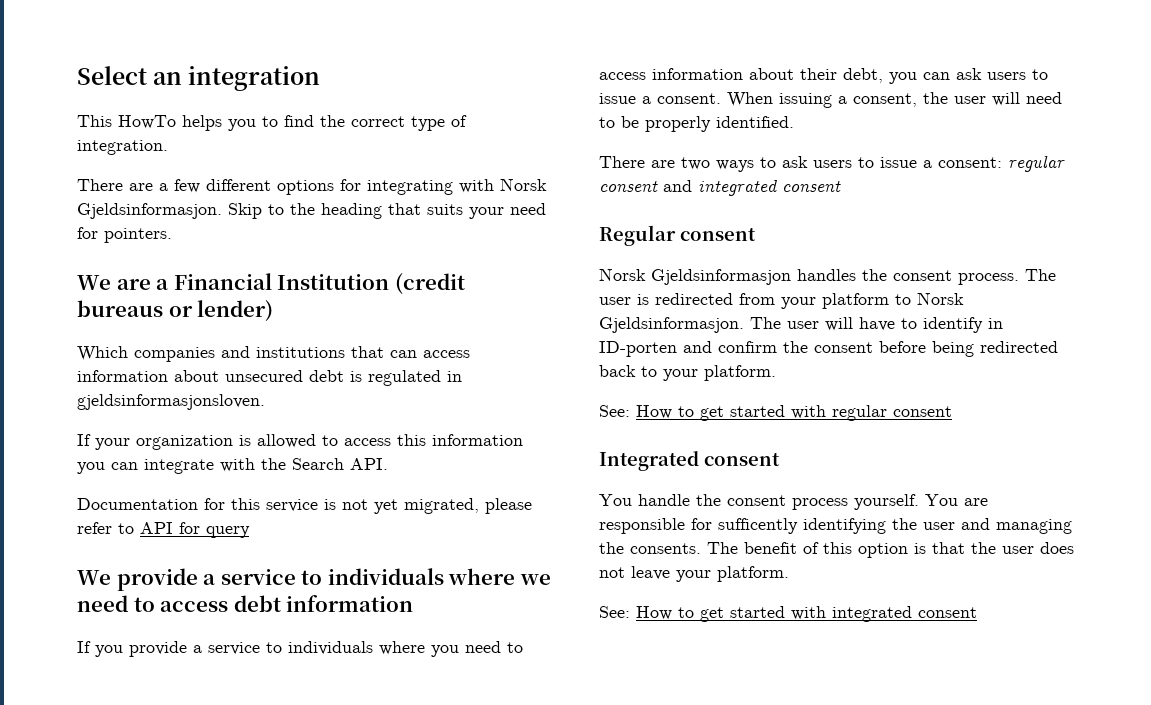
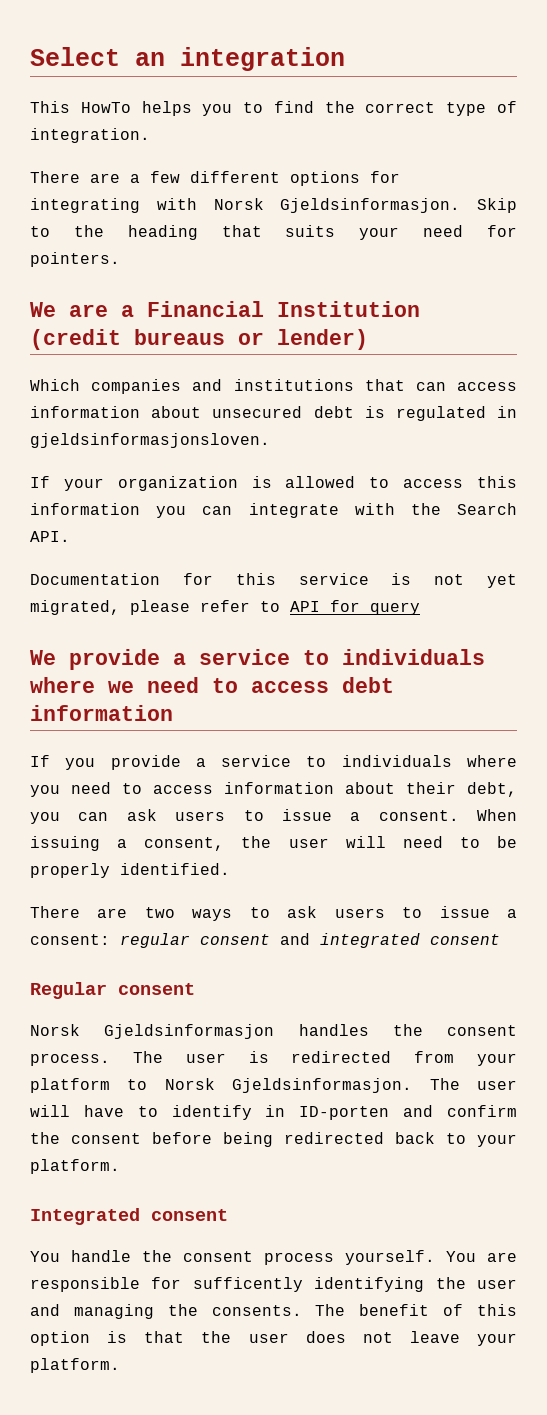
[599,405,952,421] // See: How to get started with regular consent -> (120, 1166) none
[599,606,977,622] // See: How to get started with integrated consent -> (120, 1365) none

